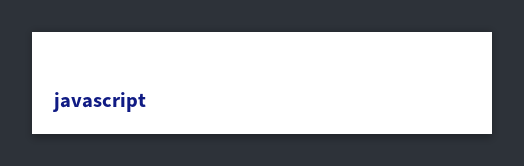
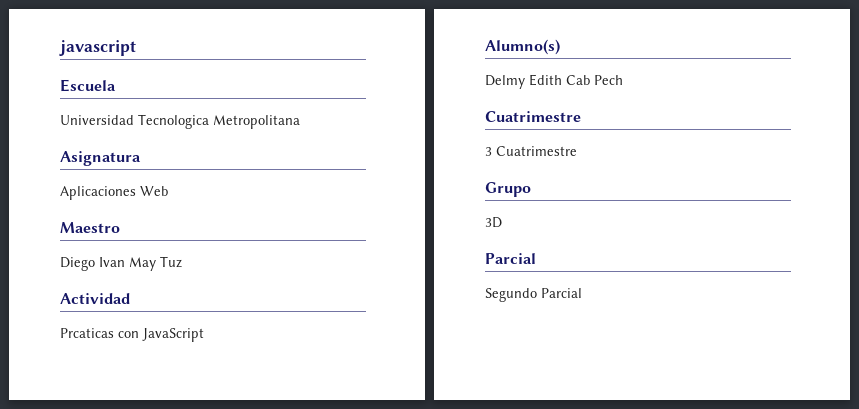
(146, 102) none -> [60,79,116,92] [60,114,300,129] [60,151,141,166] [60,186,168,200] [60,222,120,233] [60,256,182,271] [60,293,130,304] [60,328,204,342] [485,39,560,55] [485,74,623,89] [485,111,581,122] [485,146,577,156] [485,182,531,197] [485,217,502,228] [485,253,536,264] [485,288,582,302] // Escuela // Universidad Tecnologica Metropolitana // Asignatura // Aplicaciones Web // Maestro // Diego Ivan May Tuz // Actividad // Prcaticas con JavaScript // Alumno(s) // Delmy Edith Cab Pech // Cuatrimestre // 3 Cuatrimestre // Grupo // 3D // Parcial // Segundo Parcial

